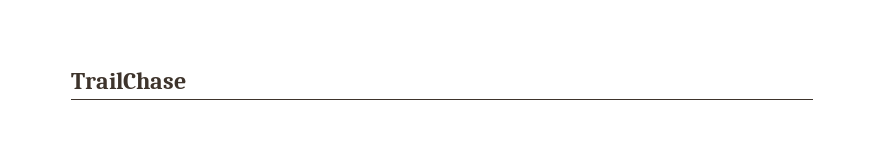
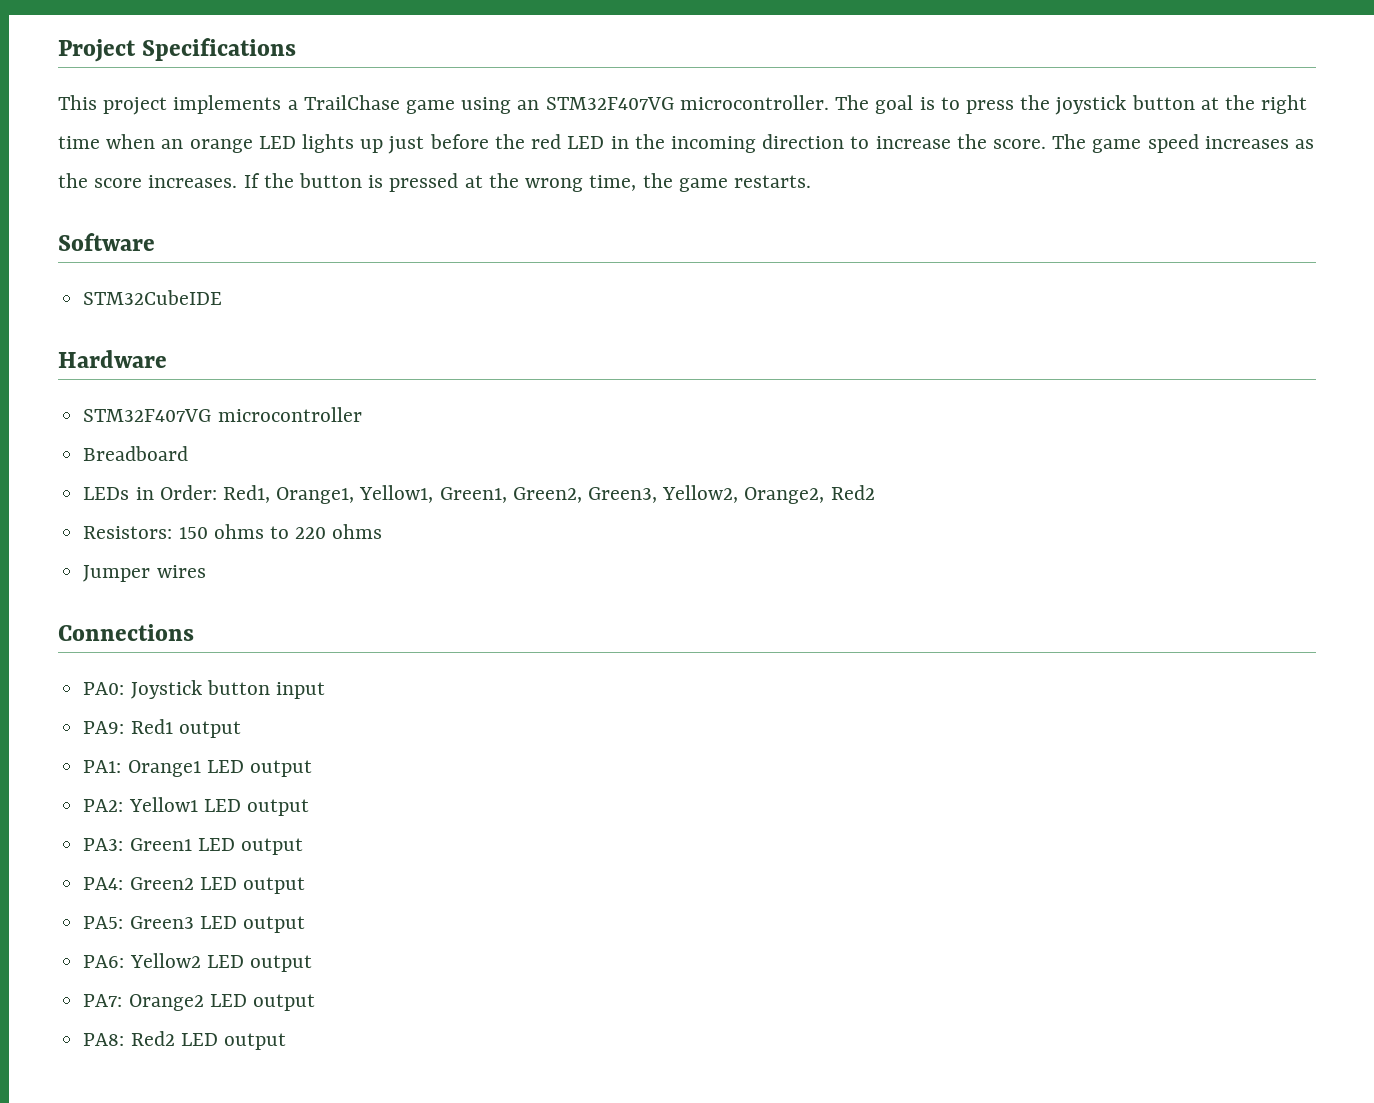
[71,72,186,89] TrailChase -> [58,38,297,62] [58,95,1308,115] [58,134,1315,154] [58,173,811,192] [58,233,155,251] [83,290,223,305] [58,350,167,368] [83,407,362,422] [83,446,189,461] [83,485,875,504] [83,524,383,539] [83,565,206,582] [58,624,194,641] [83,680,325,699] [83,719,241,738] [83,760,312,777] [83,797,309,816] [83,838,303,855] [83,877,305,894] [83,916,305,933] [83,953,312,972] [83,994,315,1011] [83,1031,286,1050] Project Specifications // This project implements a TrailChase game using an STM32F407VG microcontroller. The goal is to press the joystick button at the right time when an orange LED lights up just before the red LED in the incoming direction to increase the score. The game speed increases as the score increases. If the button is pressed at the wrong time, the game restarts. // Software // STM32CubeIDE // Hardware // STM32F407VG microcontroller // Breadboard // LEDs in Order: Red1, Orange1, Yellow1, Green1, Green2, Green3, Yellow2, Orange2, Red2 // Resistors: 150 ohms to 220 ohms // Jumper wires // Connections // PA0: Joystick button input // PA9: Red1 output // PA1: Orange1 LED output // PA2: Yellow1 LED output // PA3: Green1 LED output // PA4: Green2 LED output // PA5: Green3 LED output // PA6: Yellow2 LED output // PA7: Orange2 LED output // PA8: Red2 LED output

